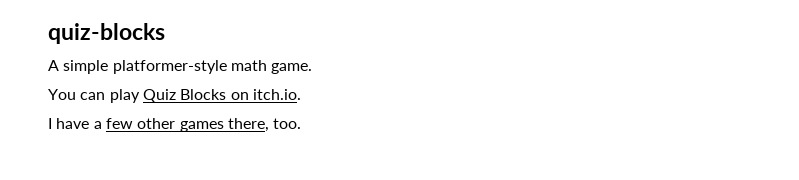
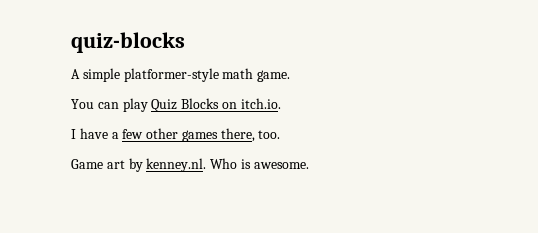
(302, 123) none -> [71,158,309,172] // Game art by kenney.nl. Who is awesome.

